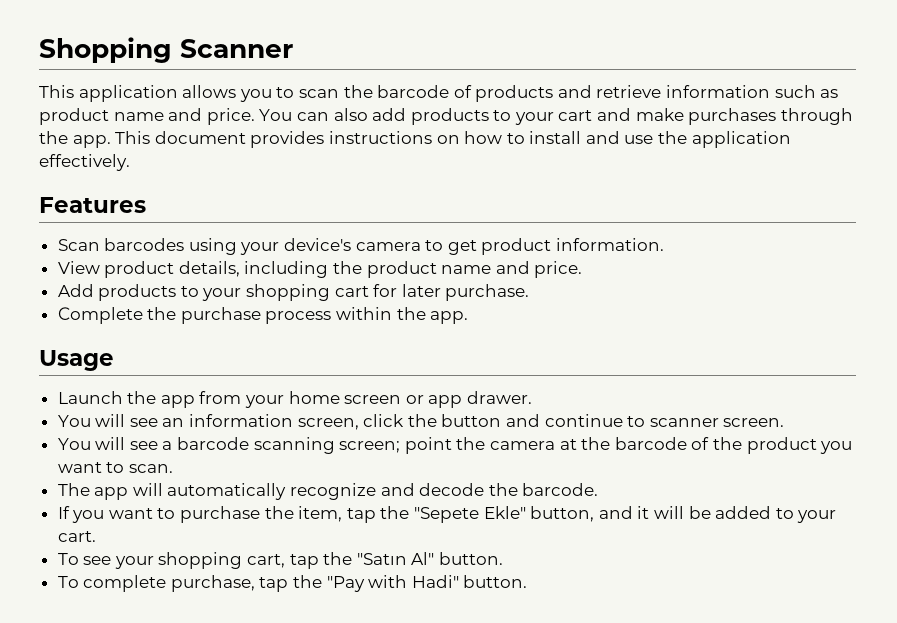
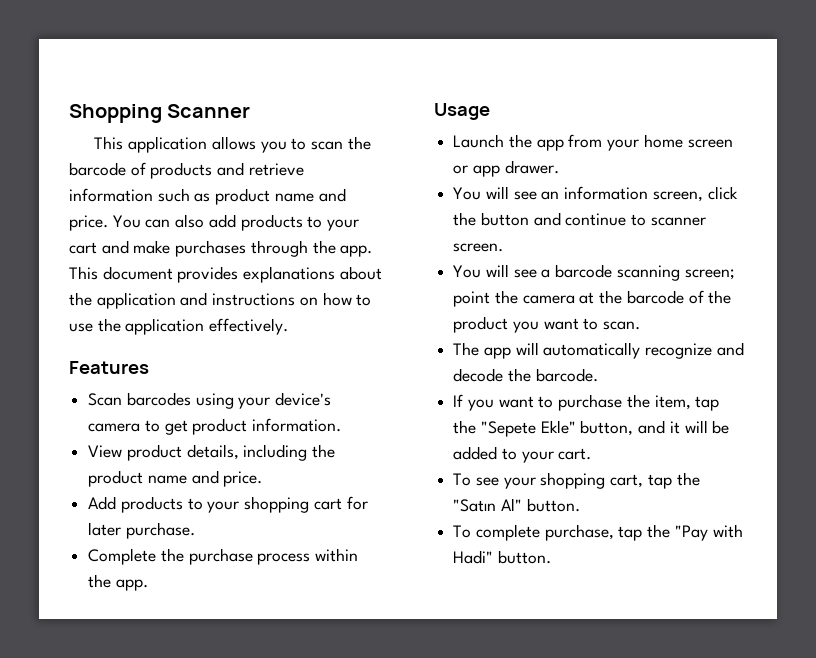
(325, 139) none -> [243,266,382,283] [69,292,208,309] explanations about the application and
[529,131,620,144] install and -> (372, 300) none

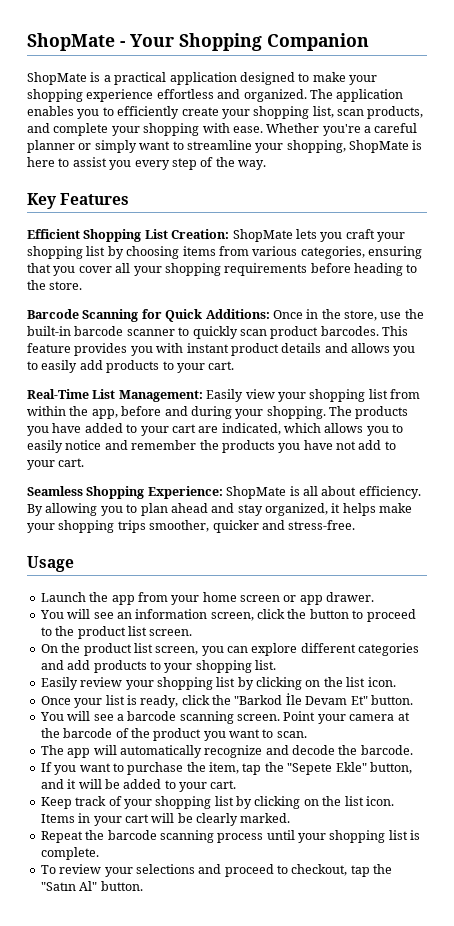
[69,104,251,123] [94,136,371,153] [69,162,304,179] [69,188,346,205] [69,214,360,231] [69,240,373,257] [69,266,382,283] [69,292,372,309] [69,318,289,335] [69,361,149,374] [88,392,332,409] [88,418,342,435] [88,444,336,461] [88,470,263,487] [88,496,368,513] [88,522,195,539] [88,548,359,565] [88,574,148,591] Shopping Scanner // This application allows you to scan the barcode of products and retrieve information such as product name and price. You can also add products to your cart and make purchases through the app. This document provides explanations about the application and instructions on how to use the application effectively. // Features // Scan barcodes using your device's camera to get product information. // View product details, including the product name and price. // Add products to your shopping cart for later purchase. // Complete the purchase process within the app. -> [27,33,369,51] [27,72,377,85] [27,89,404,102] [27,106,424,119] [27,123,418,136] [27,140,423,153] [27,157,266,170] [27,193,130,209] [27,229,405,242] [27,246,422,259] [27,263,418,276] [27,280,83,290] [27,309,424,322] [27,326,408,339] [27,343,416,356] [27,360,235,373] [27,389,420,402] [27,406,409,419] [27,423,404,436] [27,440,396,453] [27,458,85,470] [27,486,421,499] [27,503,413,516] [27,520,356,533] ShopMate - Your Shopping Companion // ShopMate is a practical application designed to make your shopping experience effortless and organized. The application enables you to efficiently create your shopping list, scan products, and complete your shopping with ease. Whether you're a careful planner or simply want to streamline your shopping, ShopMate is here to assist you every step of the way. // Key Features // Efficient Shopping List Creation: ShopMate lets you craft your shopping list by choosing items from various categories, ensuring that you cover all your shopping requirements before heading to the store. // Barcode Scanning for Quick Additions: Once in the store, use the built-in barcode scanner to quickly scan product barcodes. This feature provides you with instant product details and allows you to easily add products to your cart. // Real-Time List Management: Easily view your shopping list from within the app, before and during your shopping. The products you have added to your cart are indicated, which allows you to easily notice and remember the products you have not add to your cart. // Seamless Shopping Experience: ShopMate is all about efficiency. By allowing you to plan ahead and stay organized, it helps make your shopping trips smoother, quicker and stress-free.
[533,212,706,226] [453,243,504,252] and continue to scanner screen. -> [352,609,416,622] [40,626,193,639] [40,643,420,656] [40,660,276,673] [40,677,396,690] [40,693,413,708] to proceed to the product list screen. // On the product list screen, you can explore different categories and add products to your shopping list. // Easily review your shopping list by clicking on the list icon. // Once your list is ready, click the "Barkod İle Devam Et" button.
[684,269,735,280] [453,290,518,307] screen; point the -> [237,711,346,724] screen. Point your
[453,472,644,489] To see your shopping cart, -> [40,796,394,809] [40,813,291,826] [40,830,421,843] [40,847,99,860] [40,864,348,877] Keep track of your shopping list by clicking on the list icon. Items in your cart will be clearly marked. // Repeat the barcode scanning process until your shopping list is complete. // To review your selections and proceed to checkout,
[453,524,743,541] [453,550,551,564] // To complete purchase, tap the "Pay with Hadi" button. -> (143, 886) none

